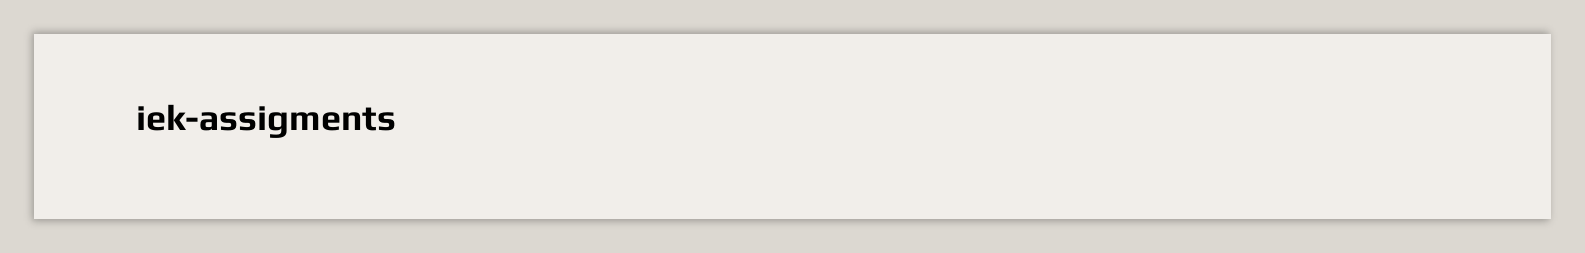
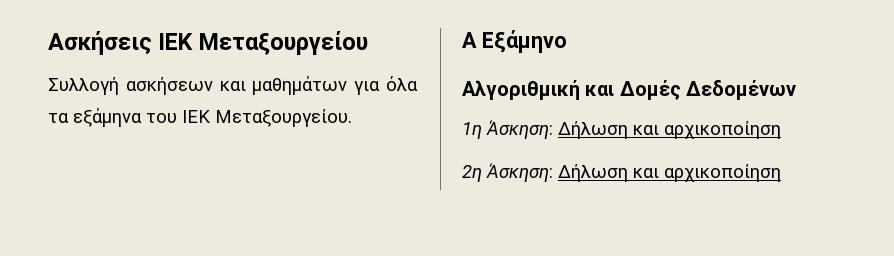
[136,104,396,138] iek-assigments -> [48,31,368,55] [48,76,419,95] [48,108,352,127] [462,30,567,53] [462,80,797,100] [462,120,781,139] [462,163,781,182] Ασκήσεις ΙΕΚ Μεταξουργείου // Συλλογή ασκήσεων και μαθημάτων για όλα τα εξάμηνα του ΙΕΚ Μεταξουργείου. // Α Εξάμηνο // Αλγοριθμική και Δομές Δεδομένων // 1η Άσκηση: Δήλωση και αρχικοποίηση // 2η Άσκηση: Δήλωση και αρχικοποίηση

